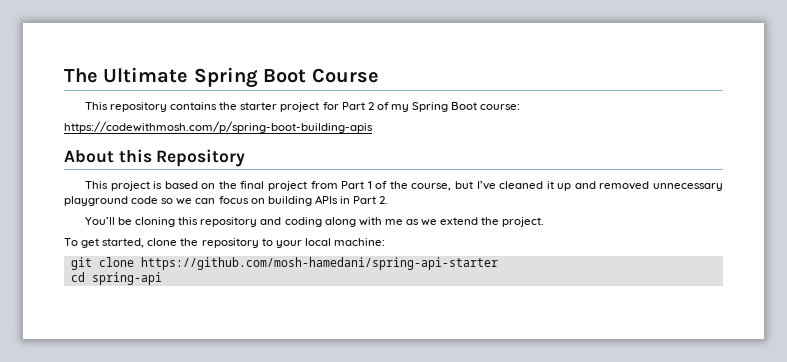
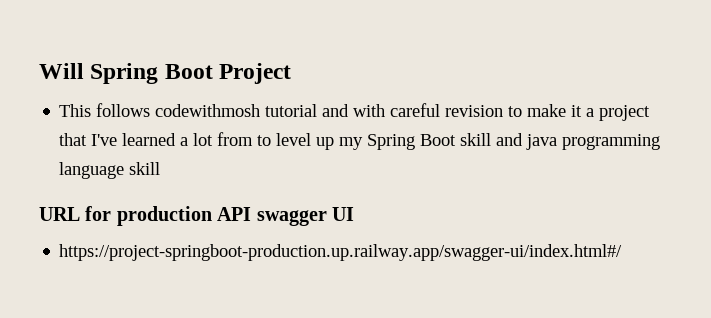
[64,67,379,88] [84,102,521,112] [64,121,373,133] [64,149,246,167] [84,181,724,191] [64,195,389,206] [84,217,545,227] [64,238,385,248] [70,257,498,270] [70,272,162,285] The Ultimate Spring Boot Course // This repository contains the starter project for Part 2 of my Spring Boot course: // https://codewithmosh.com/p/spring-boot-building-apis // About this Repository // This project is based on the final project from Part 1 of the course, but I’ve cleaned it up and removed unnecessary playground code so we can focus on building APIs in Part 2. // You’ll be cloning this repository and coding along with me as we extend the project. // To get started, clone the repository to your local machine: // git clone https://github.com/mosh-hamedani/spring-api-starter // cd spring-api -> [39,63,292,84] [59,103,651,121] [59,132,661,150] [59,162,161,179] [39,206,354,226] [59,244,623,261] Will Spring Boot Project // This follows codewithmosh tutorial and with careful revision to make it a project that I've learned a lot from to level up my Spring Boot skill and java programming language skill // URL for production API swagger UI // https://project-springboot-production.up.railway.app/swagger-ui/index.html#/

